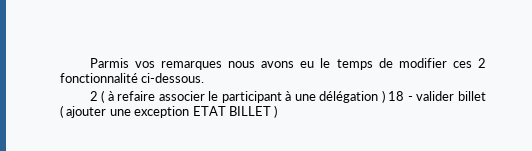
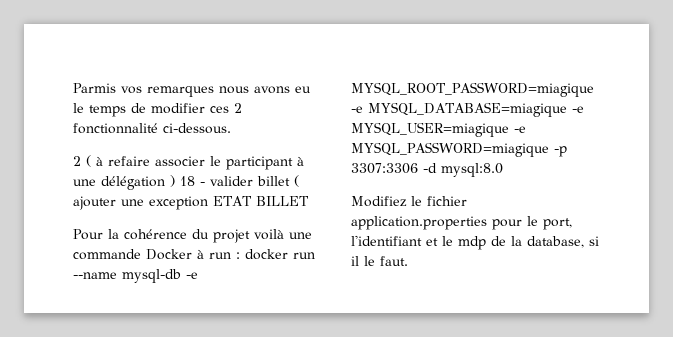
[274,105,278,118] ) -> [73,229,312,243] [73,249,315,260] [73,269,198,283] [351,82,594,97] [351,102,584,117] [351,122,526,137] [351,142,567,157] [351,163,503,177] [351,196,467,207] [351,216,572,230] [351,235,599,250] [351,256,408,266] // Pour la cohérence du projet voilà une commande Docker à run : docker run --name mysql-db -e MYSQL_ROOT_PASSWORD=miagique -e MYSQL_DATABASE=miagique -e MYSQL_USER=miagique -e MYSQL_PASSWORD=miagique -p 3307:3306 -d mysql:8.0 // Modifiez le fichier application.properties pour le port, l'identifiant et le mdp de la database, si il le faut.

